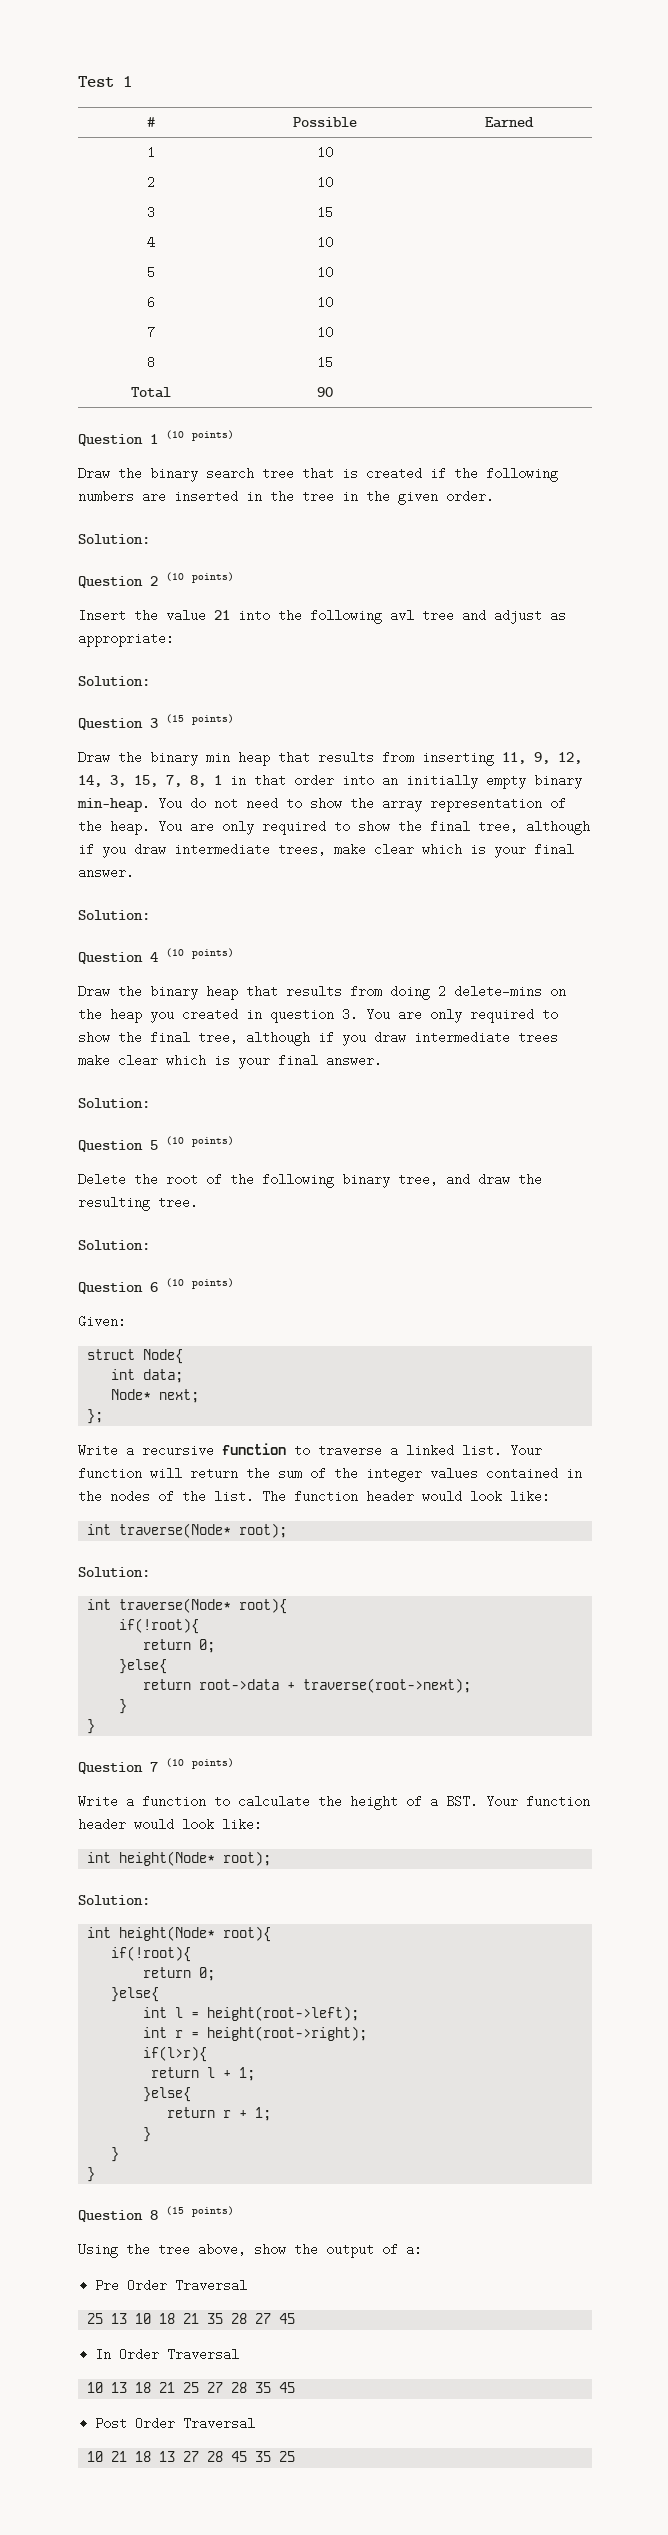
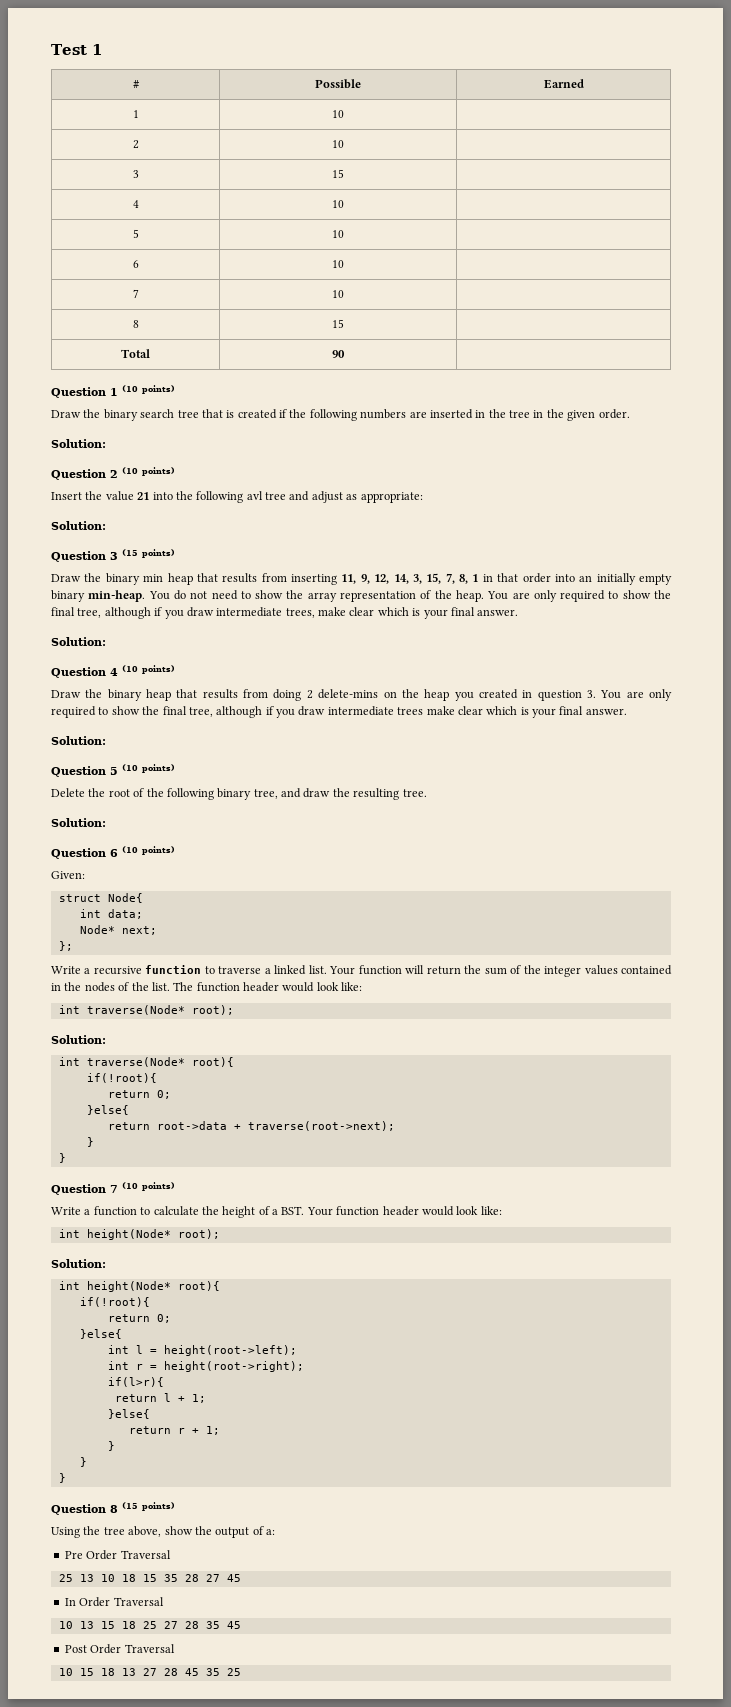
[183,2313,200,2324] 21 -> [142,1574,157,1582] 15
[135,2382,176,2393] 18 21 -> [100,1621,136,1629] 15 18
[111,2451,128,2462] 21 -> [79,1668,94,1676] 15

